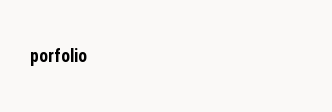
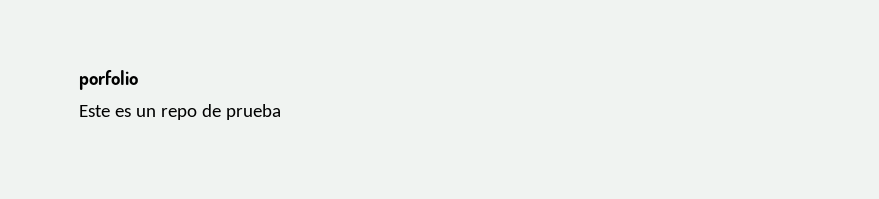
(87, 57) none -> [79,104,281,120] // Este es un repo de prueba

